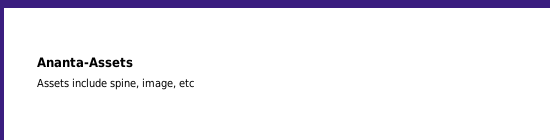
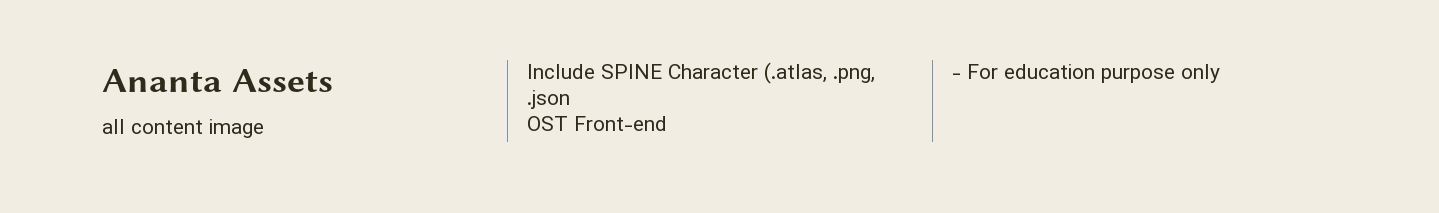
[37,57,133,68] [37,78,194,90] Ananta-Assets // Assets include spine, image, etc -> [102,69,333,92] [102,119,264,138] [527,62,875,84] [527,90,570,109] [527,116,667,131] [952,64,1220,83] Ananta Assets // all content image // Include SPINE Character (.atlas, .png, .json // OST Front-end // - For education purpose only

